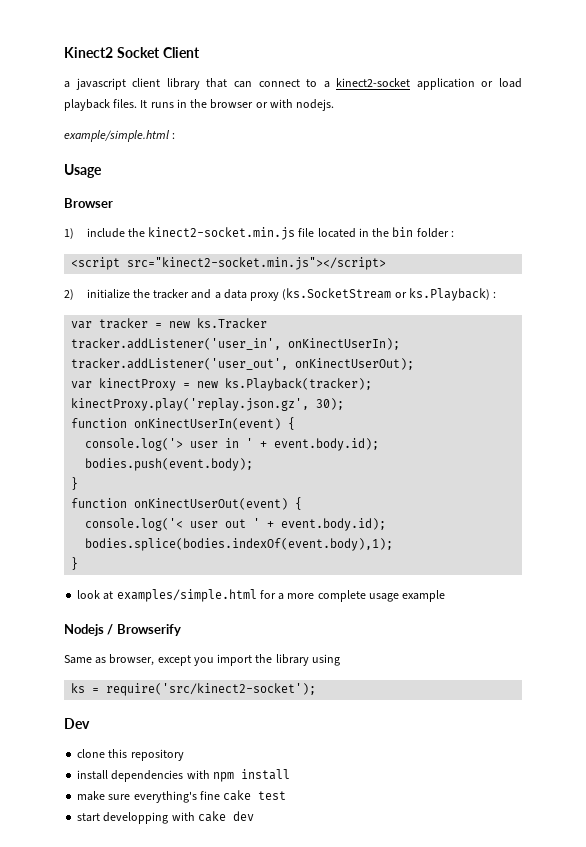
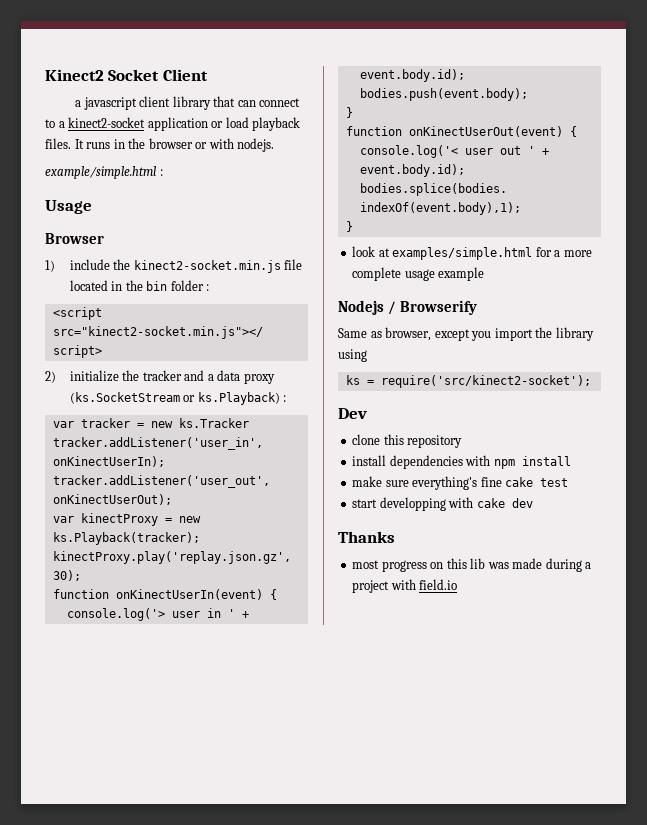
(254, 816) none -> [338,531,395,543] [352,558,592,572] [352,579,458,593] // Thanks // most progress on this lib was made during a project with field.io

